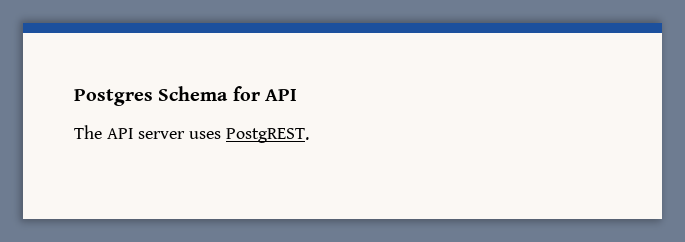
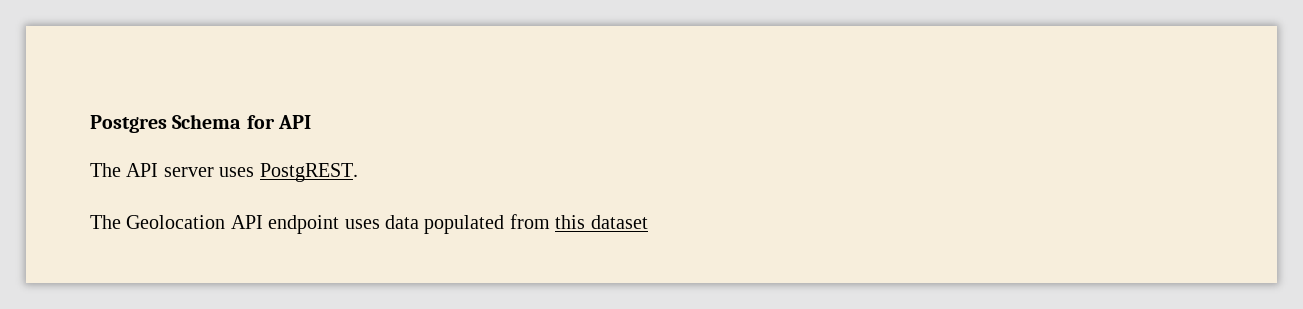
(309, 135) none -> [90,214,648,234] // The Geolocation API endpoint uses data populated from this dataset

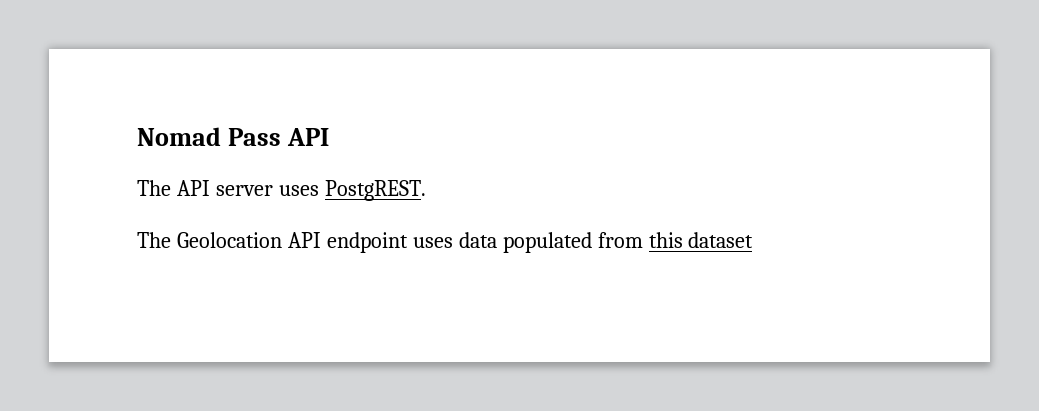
[90,114,275,133] Postgres Schema for -> [137,127,281,146] Nomad Pass

